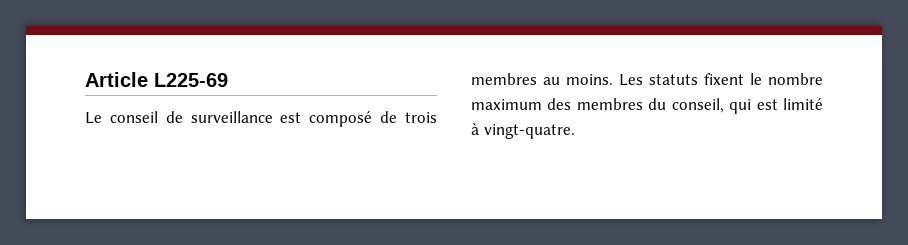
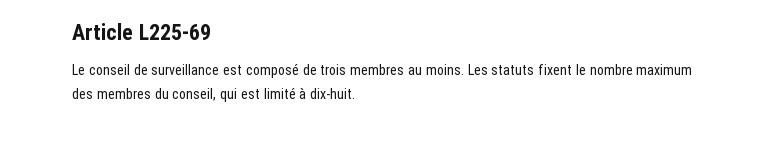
[483,124,575,139] vingt-quatre. -> [310,88,356,99] dix-huit.

